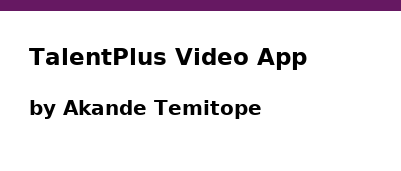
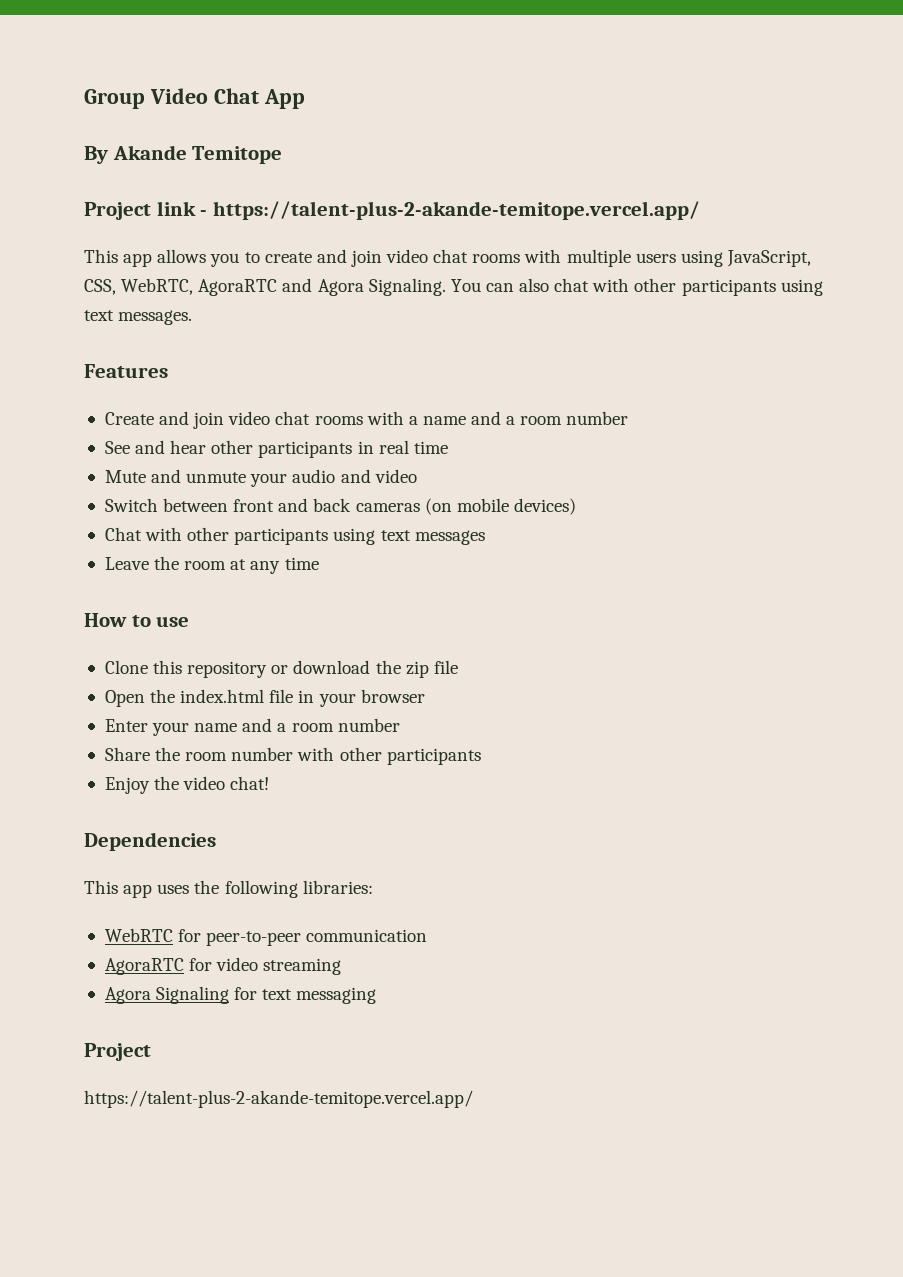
[29,48,249,65] TalentPlus Video -> [84,88,259,109] Group Video Chat
[29,100,56,119] by -> [84,146,108,164] By
(262, 109) none -> [84,201,701,220] [84,249,811,267] [84,278,823,296] [84,310,193,325] [84,364,168,378] [104,411,629,429] [104,440,448,458] [104,469,417,487] [104,498,576,515] [104,527,485,545] [104,556,319,574] [84,613,190,627] [104,660,458,678] [104,689,425,707] [104,718,400,736] [104,747,481,765] [104,776,270,794] [84,832,216,851] [84,880,373,898] [104,928,428,946] [104,957,342,975] [104,986,377,1004] [84,1043,151,1061] [84,1090,473,1108] // Project link - https://talent-plus-2-akande-temitope.vercel.app/ // This app allows you to create and join video chat rooms with multiple users using JavaScript, CSS, WebRTC, AgoraRTC and Agora Signaling. You can also chat with other participants using text messages. // Features // Create and join video chat rooms with a name and a room number // See and hear other participants in real time // Mute and unmute your audio and video // Switch between front and back cameras (on mobile devices) // Chat with other participants using text messages // Leave the room at any time // How to use // Clone this repository or download the zip file // Open the index.html file in your browser // Enter your name and a room number // Share the room number with other participants // Enjoy the video chat! // Dependencies // This app uses the following libraries: // WebRTC for peer-to-peer communication // AgoraRTC for video streaming // Agora Signaling for text messaging // Project // https://talent-plus-2-akande-temitope.vercel.app/

